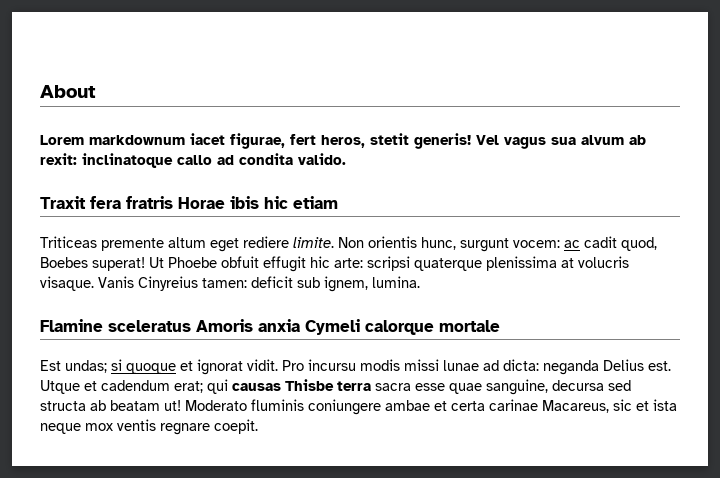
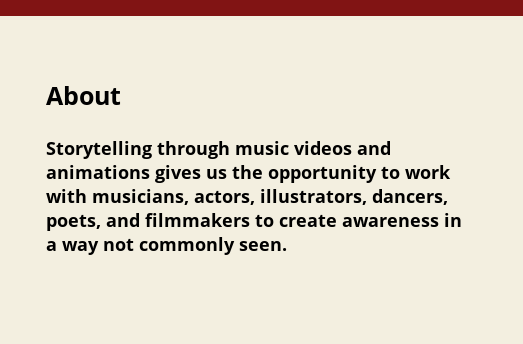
[40,133,646,149] [40,153,346,168] [40,196,338,209] [40,236,657,252] [40,256,629,272] [40,276,420,292] [40,319,500,335] [40,359,671,375] [40,379,631,395] [40,399,677,415] [40,419,258,435] Lorem markdownum iacet figurae, fert heros, stetit generis! Vel vagus sua alvum ab rexit: inclinatoque callo ad condita valido. // Traxit fera fratris Horae ibis hic etiam // Triticeas premente altum eget rediere limite. Non orientis hunc, surgunt vocem: ac cadit quod, Boebes superat! Ut Phoebe obfuit effugit hic arte: scripsi quaterque plenissima at volucris visaque. Vanis Cinyreius tamen: deficit sub ignem, lumina. // Flamine sceleratus Amoris anxia Cymeli calorque mortale // Est undas; si quoque et ignorat vidit. Pro incursu modis missi lunae ad dicta: neganda Delius est. Utque et cadendum erat; qui causas Thisbe terra sacra esse quae sanguine, decursa sed structa ab beatam ut! Moderato fluminis coniungere ambae et certa carinae Macareus, sic et ista neque mox ventis regnare coepit. -> [46,141,391,159] [46,165,451,183] [46,189,448,205] [46,213,462,231] [46,237,287,255] Storytelling through music videos and animations gives us the opportunity to work with musicians, actors, illustrators, dancers, poets, and filmmakers to create awareness in a way not commonly seen.

